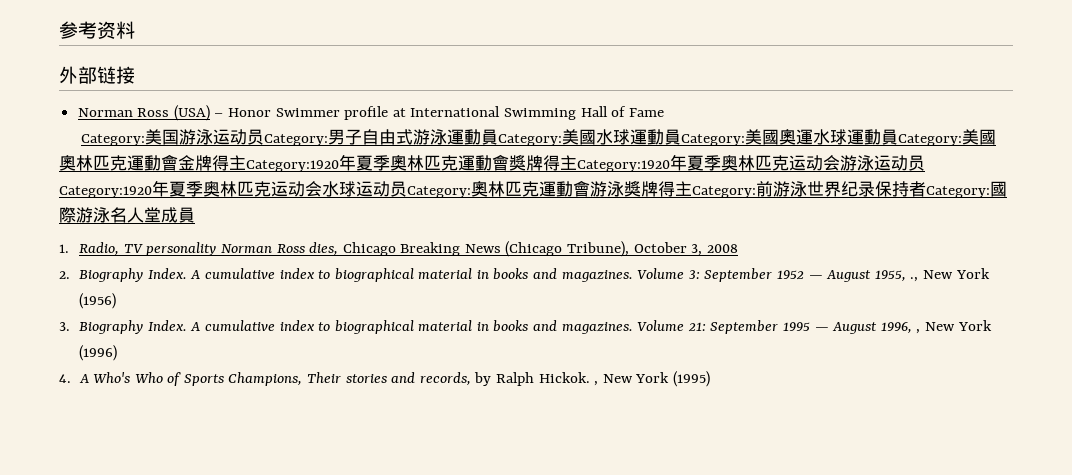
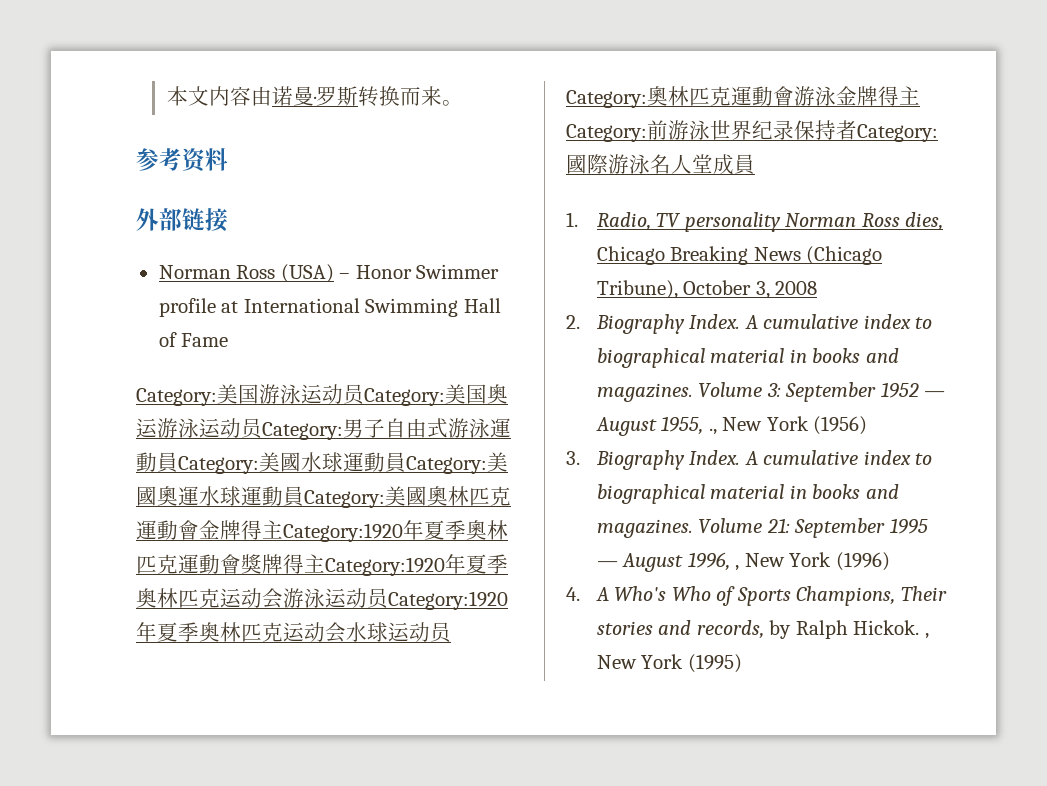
(59, 30) none -> [166,86,463,107] 本文内容由诺曼·罗斯转换而来。 //
(329, 140) none -> [445,384,508,404] [136,418,343,440] 美国奥运游泳运动员Category:
[624,181,641,197] 獎 -> [836,86,857,105] 金

